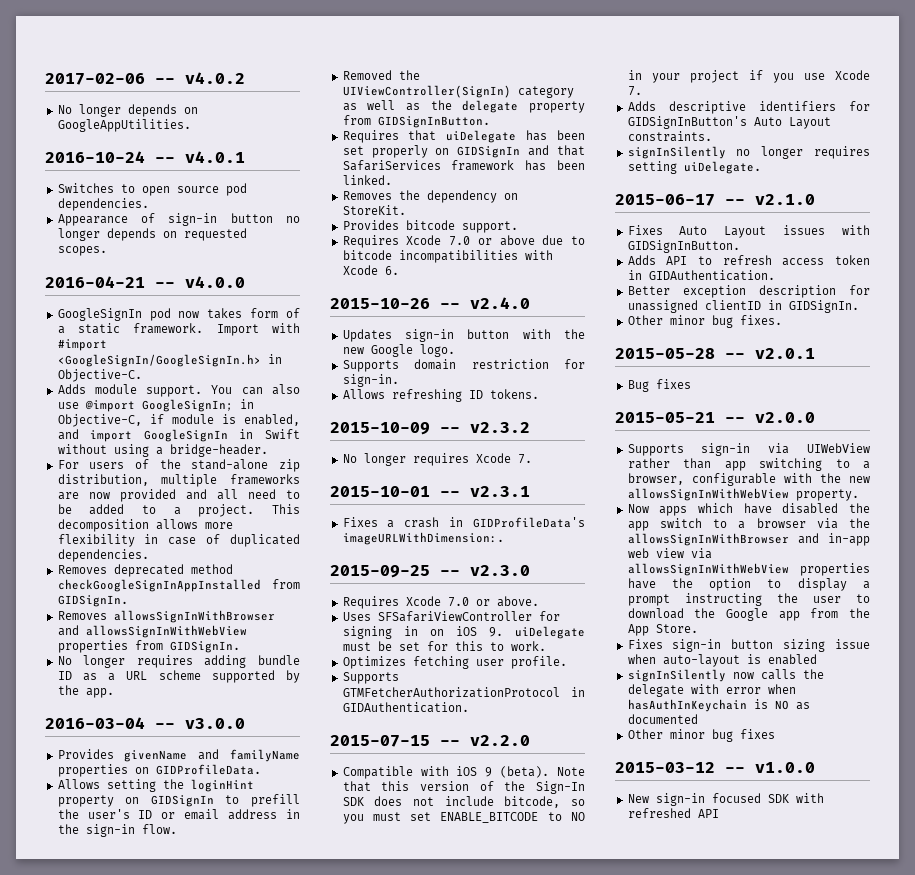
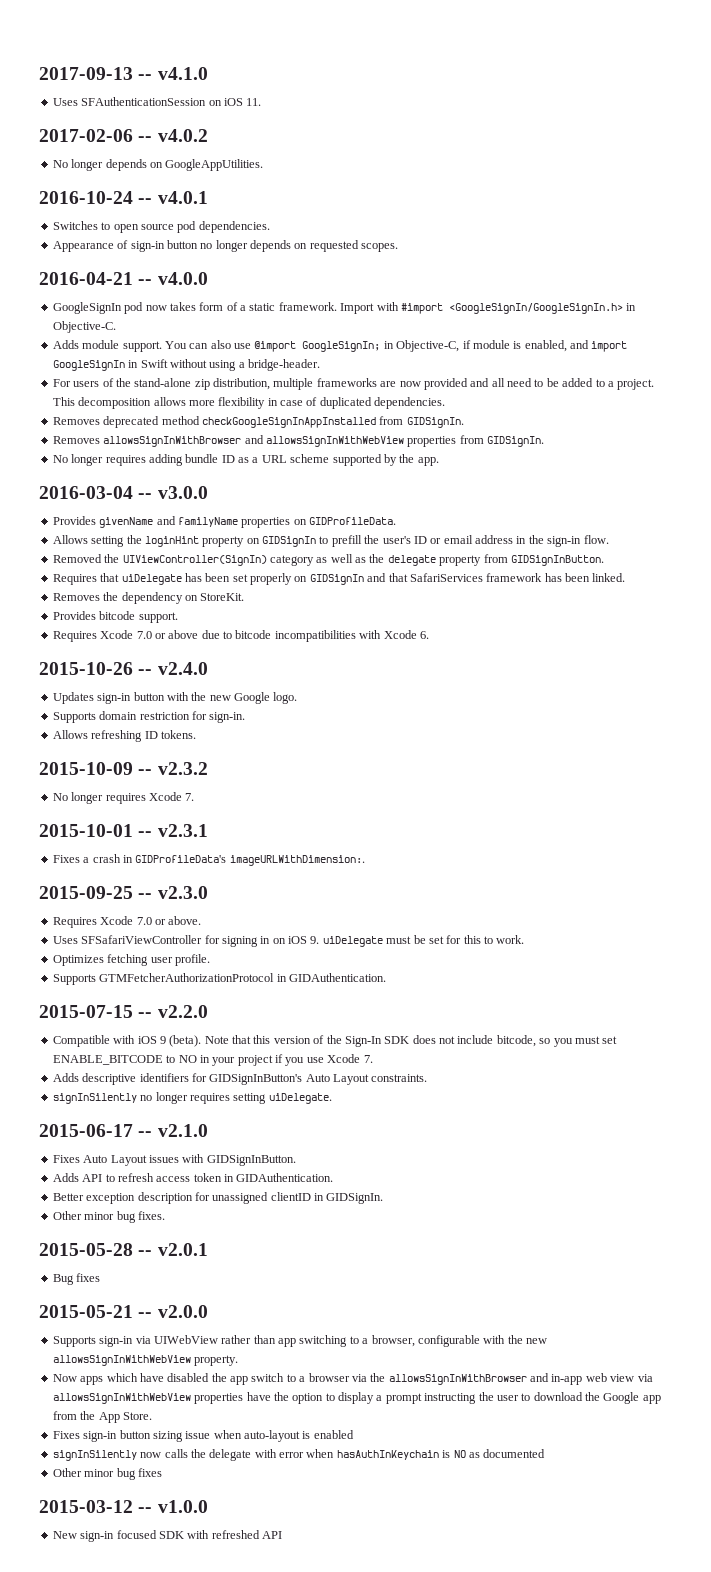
(45, 79) none -> [39,67,208,80] [52,97,262,106] 2017-09-13 -- v4.1.0 // Uses SFAuthenticationSession on iOS 11. //

